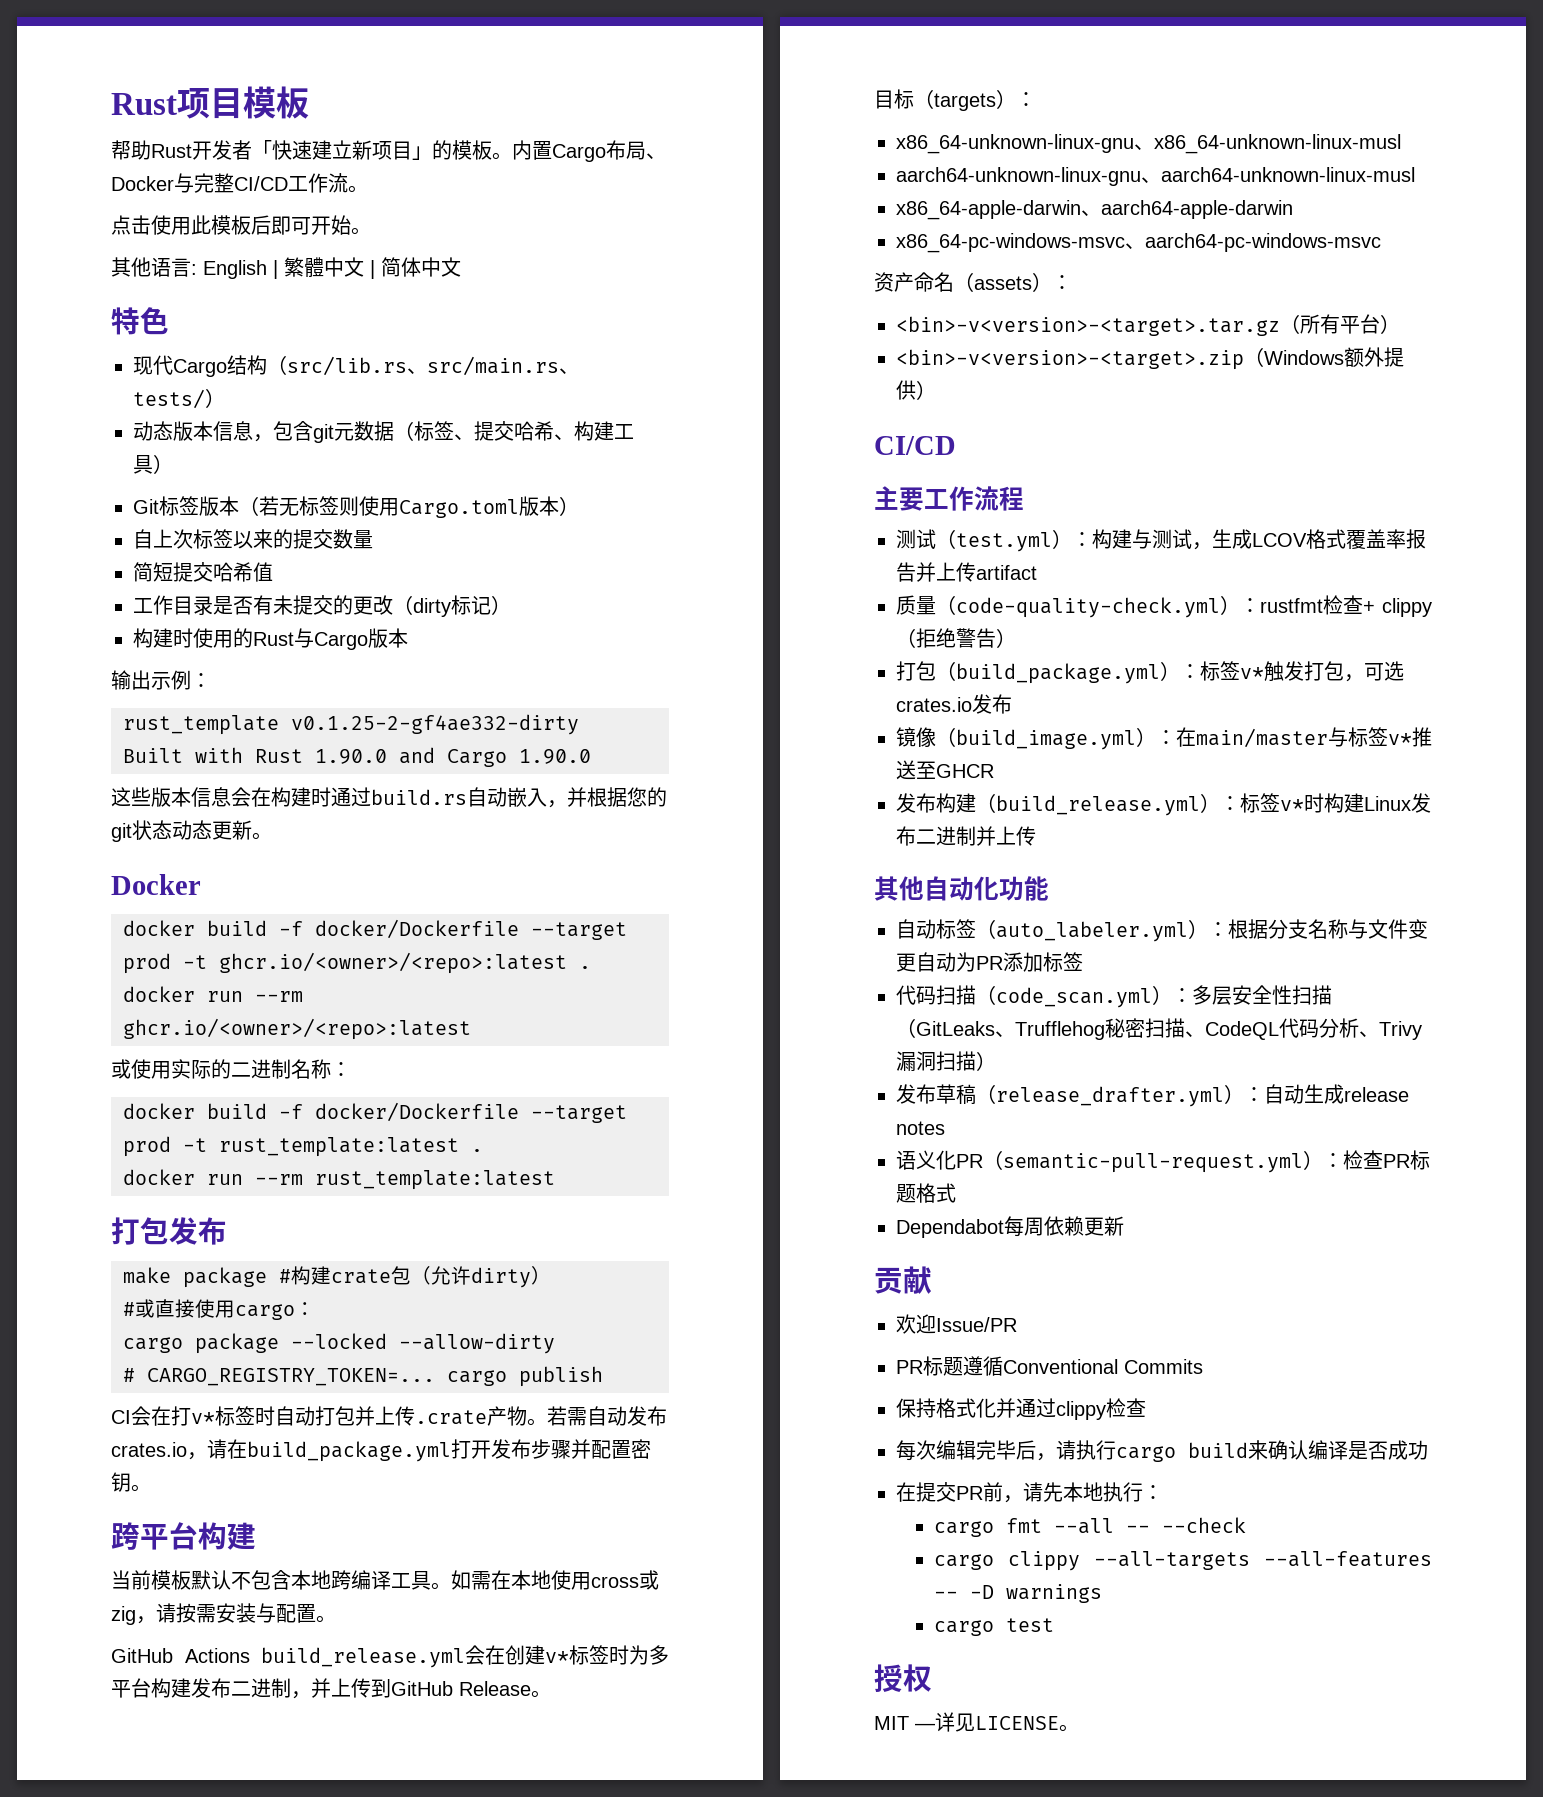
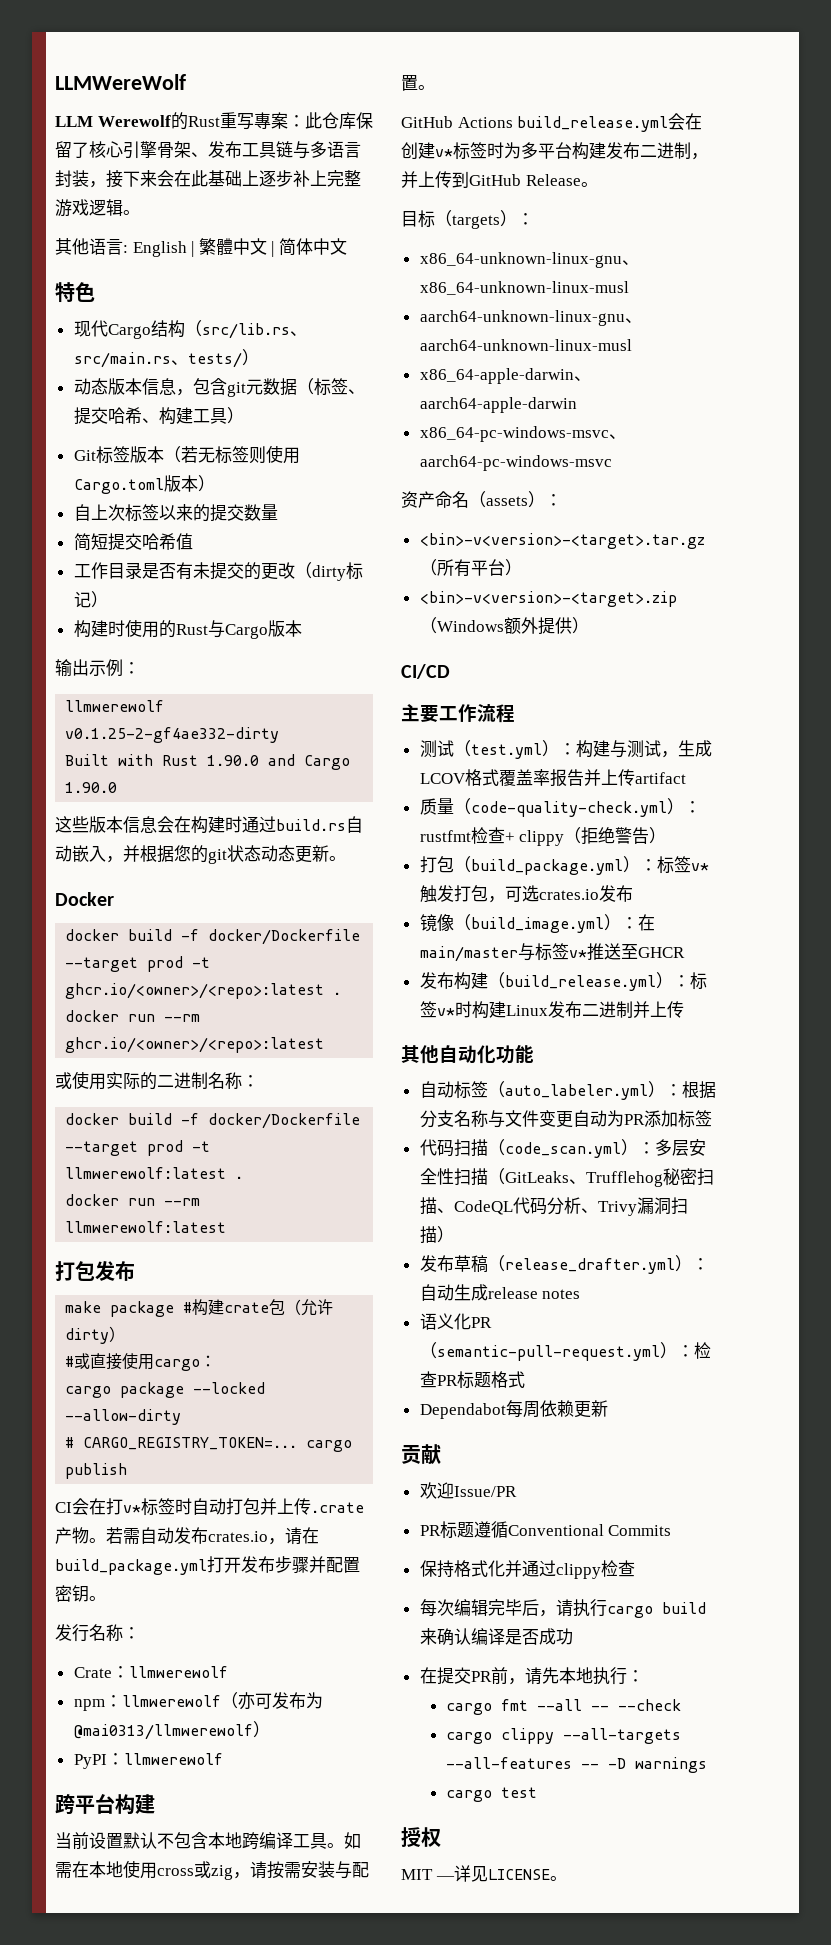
[111,86,309,119] [111,140,666,162] [111,173,368,193] [111,215,351,235] Rust项目模板 // 帮助Rust开发者「快速建立新项目」的模板。内置Cargo布局、Docker与完整CI/CD工作流。 // 点击使用此模板后即可开始 -> [55,74,186,90] [55,112,373,130] [55,141,361,159] [55,170,361,188] [55,199,123,217] LLMWereWolf // LLM Werewolf的Rust重写專案：此仓库保留了核心引擎骨架、发布工具链与多语言封装，接下来会在此基础上逐步补上完整游戏逻辑
[123,715,279,735] rust_template -> [65,700,165,712] llmwerewolf
[219,1137,483,1157] [123,1169,555,1190] rust_template:latest . // docker run --rm rust_template:latest -> [65,1167,244,1179] [65,1194,201,1206] [65,1221,227,1233] llmwerewolf:latest . // docker run --rm llmwerewolf:latest
(151, 1488) none -> [55,1624,140,1642] [73,1666,228,1678] [73,1692,323,1711] [73,1721,270,1740] [73,1753,223,1769] // 发行名称： // Crate：llmwerewolf // npm：llmwerewolf（亦可发布为@mai0313/llmwerewolf） // PyPI：llmwerewolf
[151,1570,191,1590] 模板 -> [89,1832,123,1849] 设置

